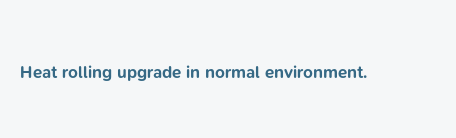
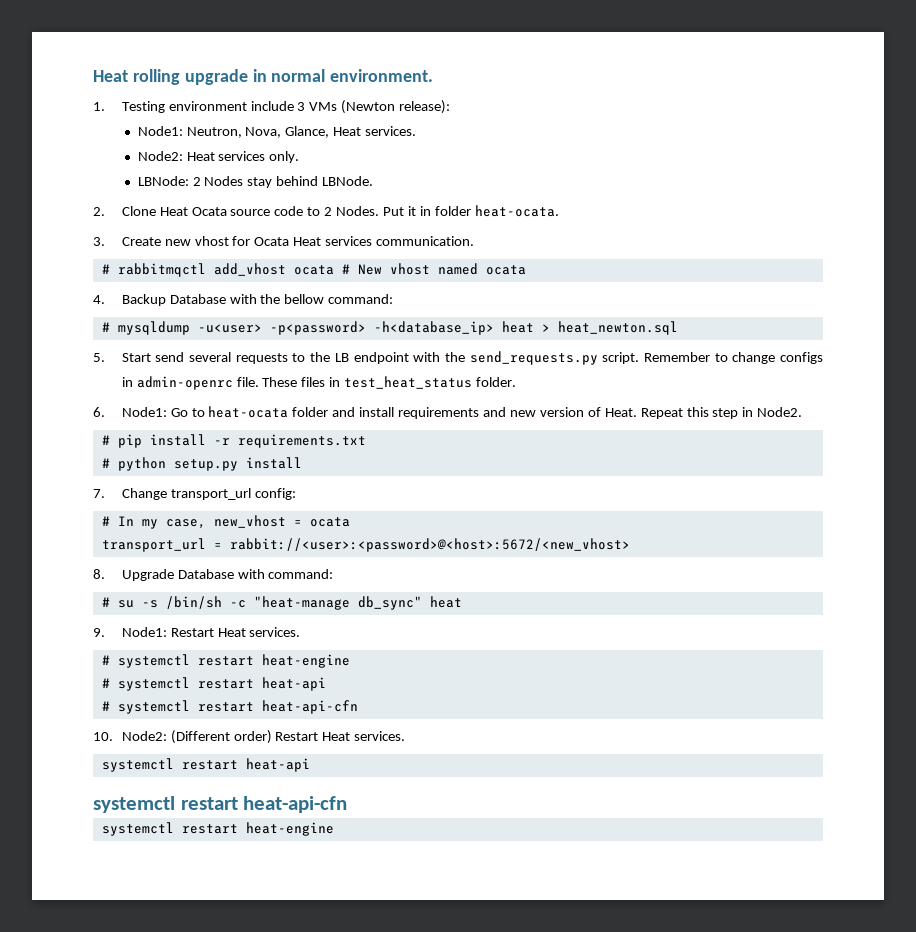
(367, 72) none -> [93,100,451,114] [137,126,417,138] [137,151,300,163] [137,176,374,188] [93,205,559,217] [93,236,475,246] [101,263,526,277] [93,294,394,306] [101,321,678,335] [93,351,824,365] [121,376,517,390] [93,406,803,419] [101,434,366,448] [101,457,302,471] [93,488,296,500] [101,515,350,529] [101,538,630,552] [93,569,334,581] [101,596,462,610] [93,627,301,637] [101,654,350,668] [101,677,326,691] [101,700,358,714] [93,730,406,744] [101,758,310,772] [93,796,348,813] [101,822,334,836] // 1. Testing environment include 3 VMs (Newton release): // Node1: Neutron, Nova, Glance, Heat services. // Node2: Heat services only. // LBNode: 2 Nodes stay behind LBNode. // 2. Clone Heat Ocata source code to 2 Nodes. Put it in folder heat-ocata. // 3. Create new vhost for Ocata Heat services communication. // # rabbitmqctl add_vhost ocata # New vhost named ocata // 4. Backup Database with the bellow command: // # mysqldump -u<user> -p<password> -h<database_ip> heat > heat_newton.sql // 5. Start send several requests to the LB endpoint with the send_requests.py script. Remember to change configs in admin-openrc file. These files in test_heat_status folder. // 6. Node1: Go to heat-ocata folder and install requirements and new version of Heat. Repeat this step in Node2. // # pip install -r requirements.txt // # python setup.py install // 7. Change transport_url config: // # In my case, new_vhost = ocata // transport_url = rabbit://<user>:<password>@<host>:5672/<new_vhost> // 8. Upgrade Database with command: // # su -s /bin/sh -c "heat-manage db_sync" heat // 9. Node1: Restart Heat services. // # systemctl restart heat-engine // # systemctl restart heat-api // # systemctl restart heat-api-cfn // 10. Node2: (Different order) Restart Heat services. // systemctl restart heat-api // systemctl restart heat-api-cfn // systemctl restart heat-engine

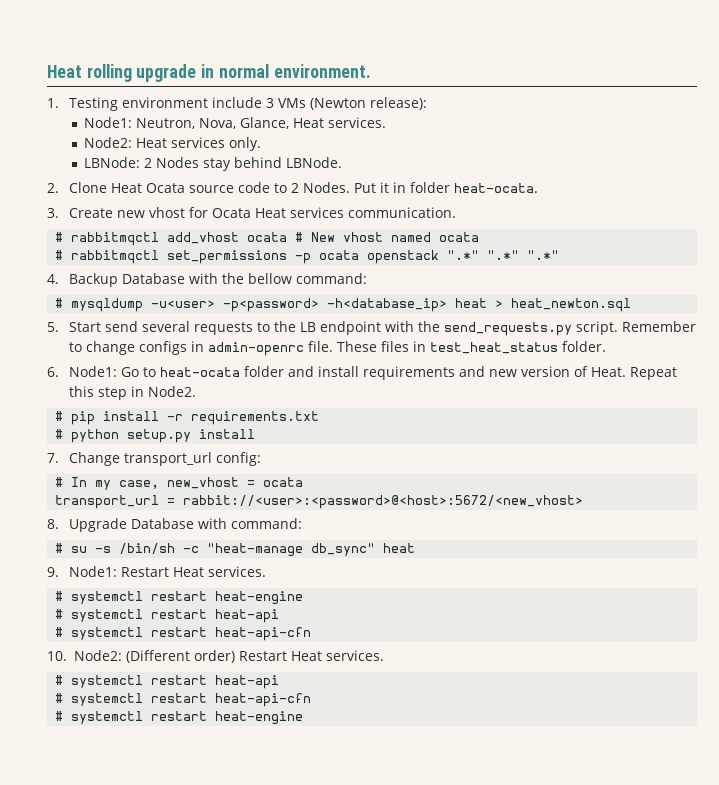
(526, 270) none -> [55,250,560,264] // # rabbitmqctl set_permissions -p ocata openstack ".*" ".*" ".*"
[101,758,310,772] [93,796,348,813] systemctl restart heat-api // systemctl restart heat-api-cfn // -> [55,675,280,689] [55,693,312,707] [55,711,64,721] # systemctl restart heat-api // # systemctl restart heat-api-cfn // #

